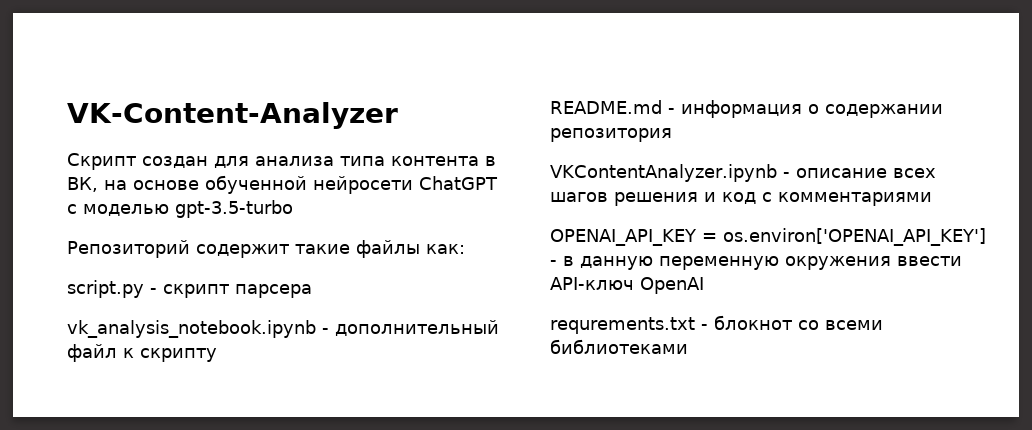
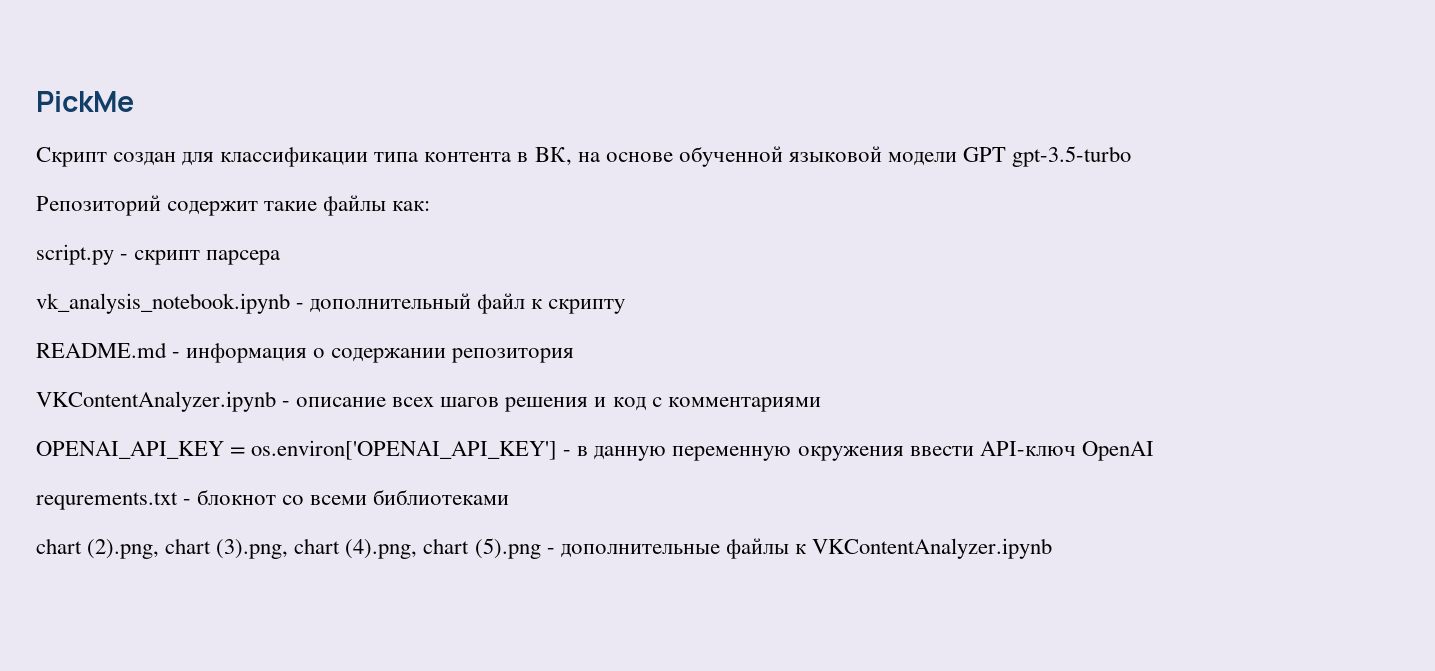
[67,102,398,129] VK-Content-Analyzer -> [36,91,134,112] PickMe
[255,156,334,166] анализа -> [220,147,369,167] классификации
[313,176,498,194] [67,204,169,216] нейросети ChatGPT с моделью -> [788,146,1006,166] языковой модели GPT
(688, 346) none -> [36,538,1052,559] // chart (2).png, chart (3).png, chart (4).png, chart (5).png - дополнительные файлы к VKContentAnalyzer.ipynb

